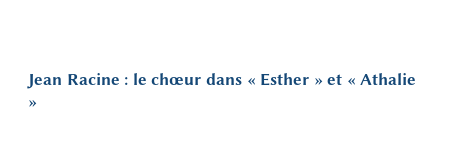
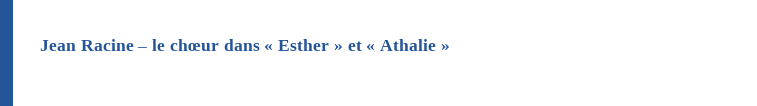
[124,77,129,85] : -> [137,47,148,51] –

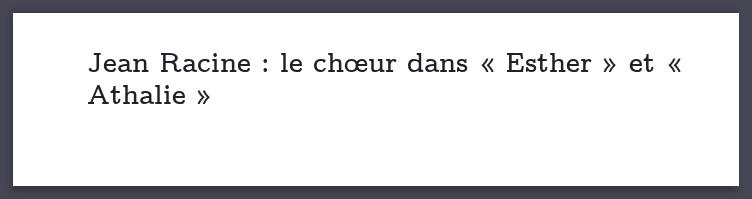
[137,47,148,51] – -> [261,59,270,72] :

